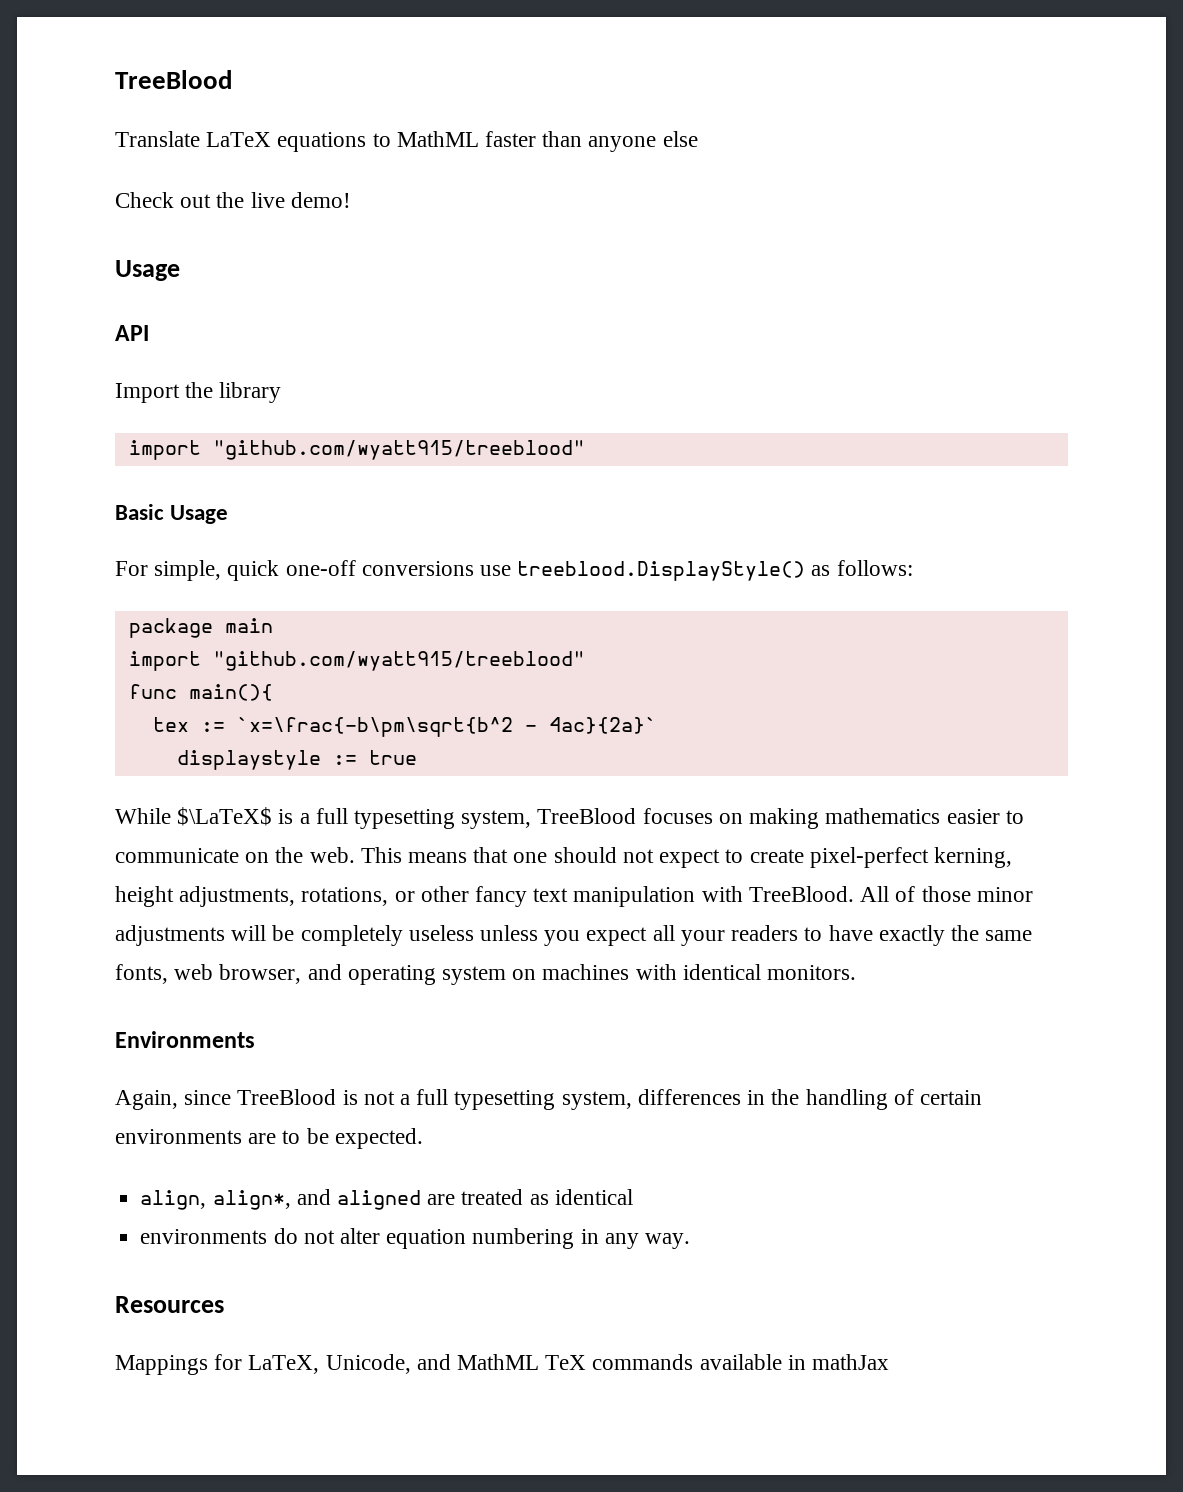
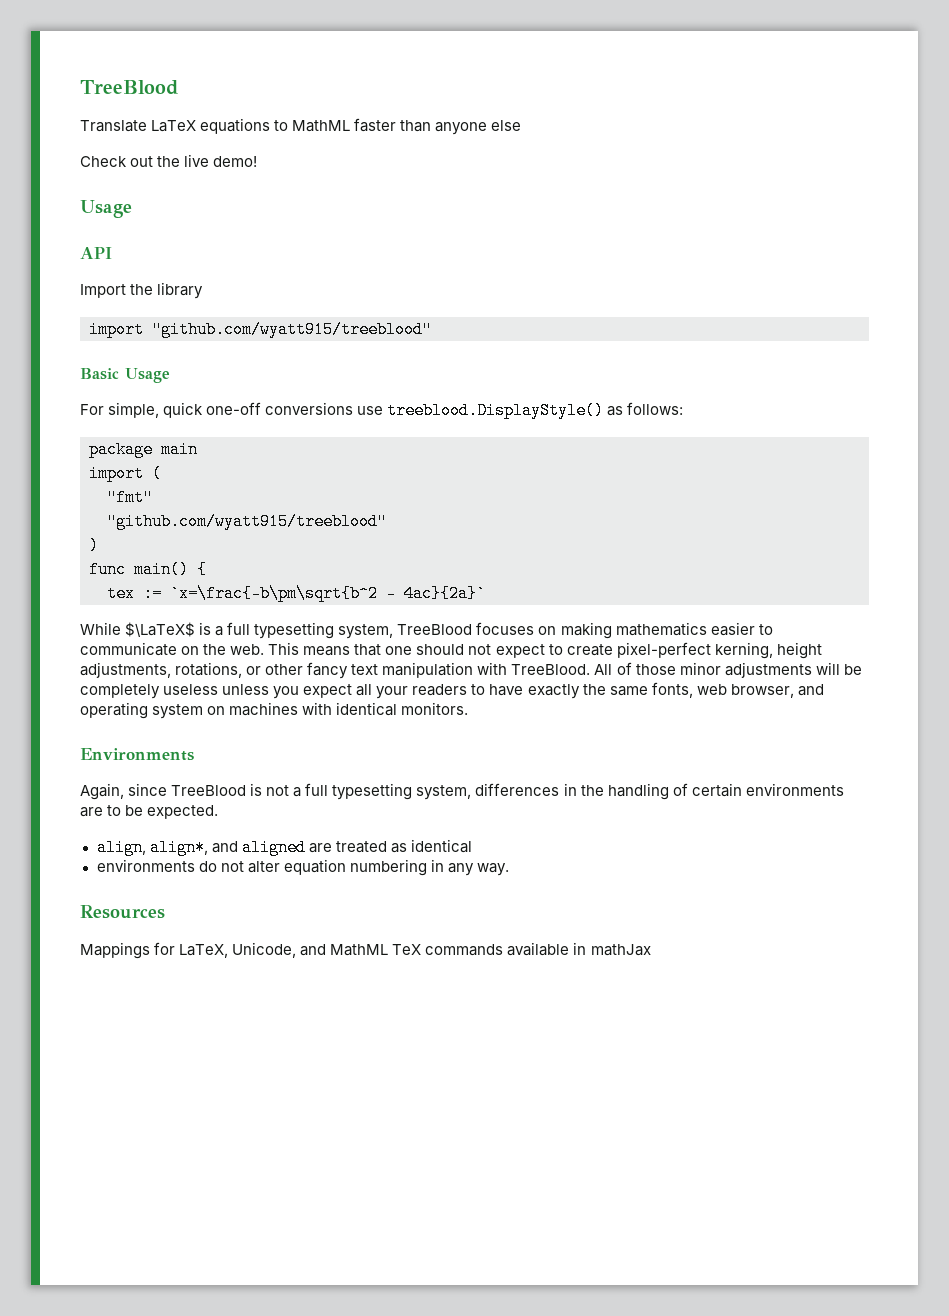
[212,651,585,671] "github.com/wyatt915/treeblood" -> [152,465,162,482] [107,489,153,506] [107,513,387,530] [89,537,99,554] ( // "fmt" // "github.com/wyatt915/treeblood" // )
[188,684,273,701] main(){ -> [134,561,207,578] main() {
[176,750,417,770] // displaystyle := true -> (486, 593) none

